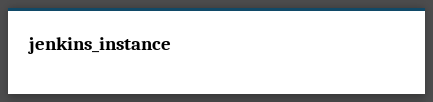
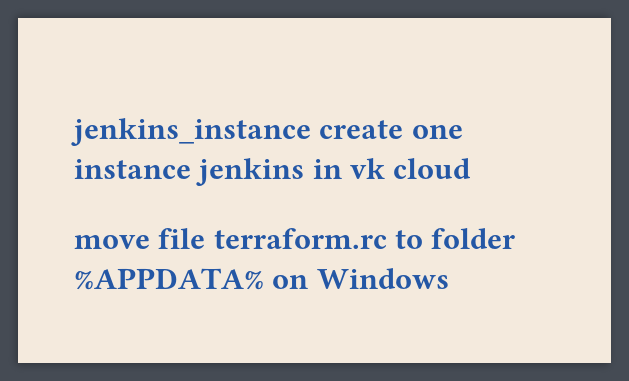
(171, 45) none -> [319,120,463,139] [74,158,472,186] [74,228,516,249] [74,268,449,290] create one instance jenkins in vk cloud // move file terraform.rc to folder %APPDATA% on Windows

